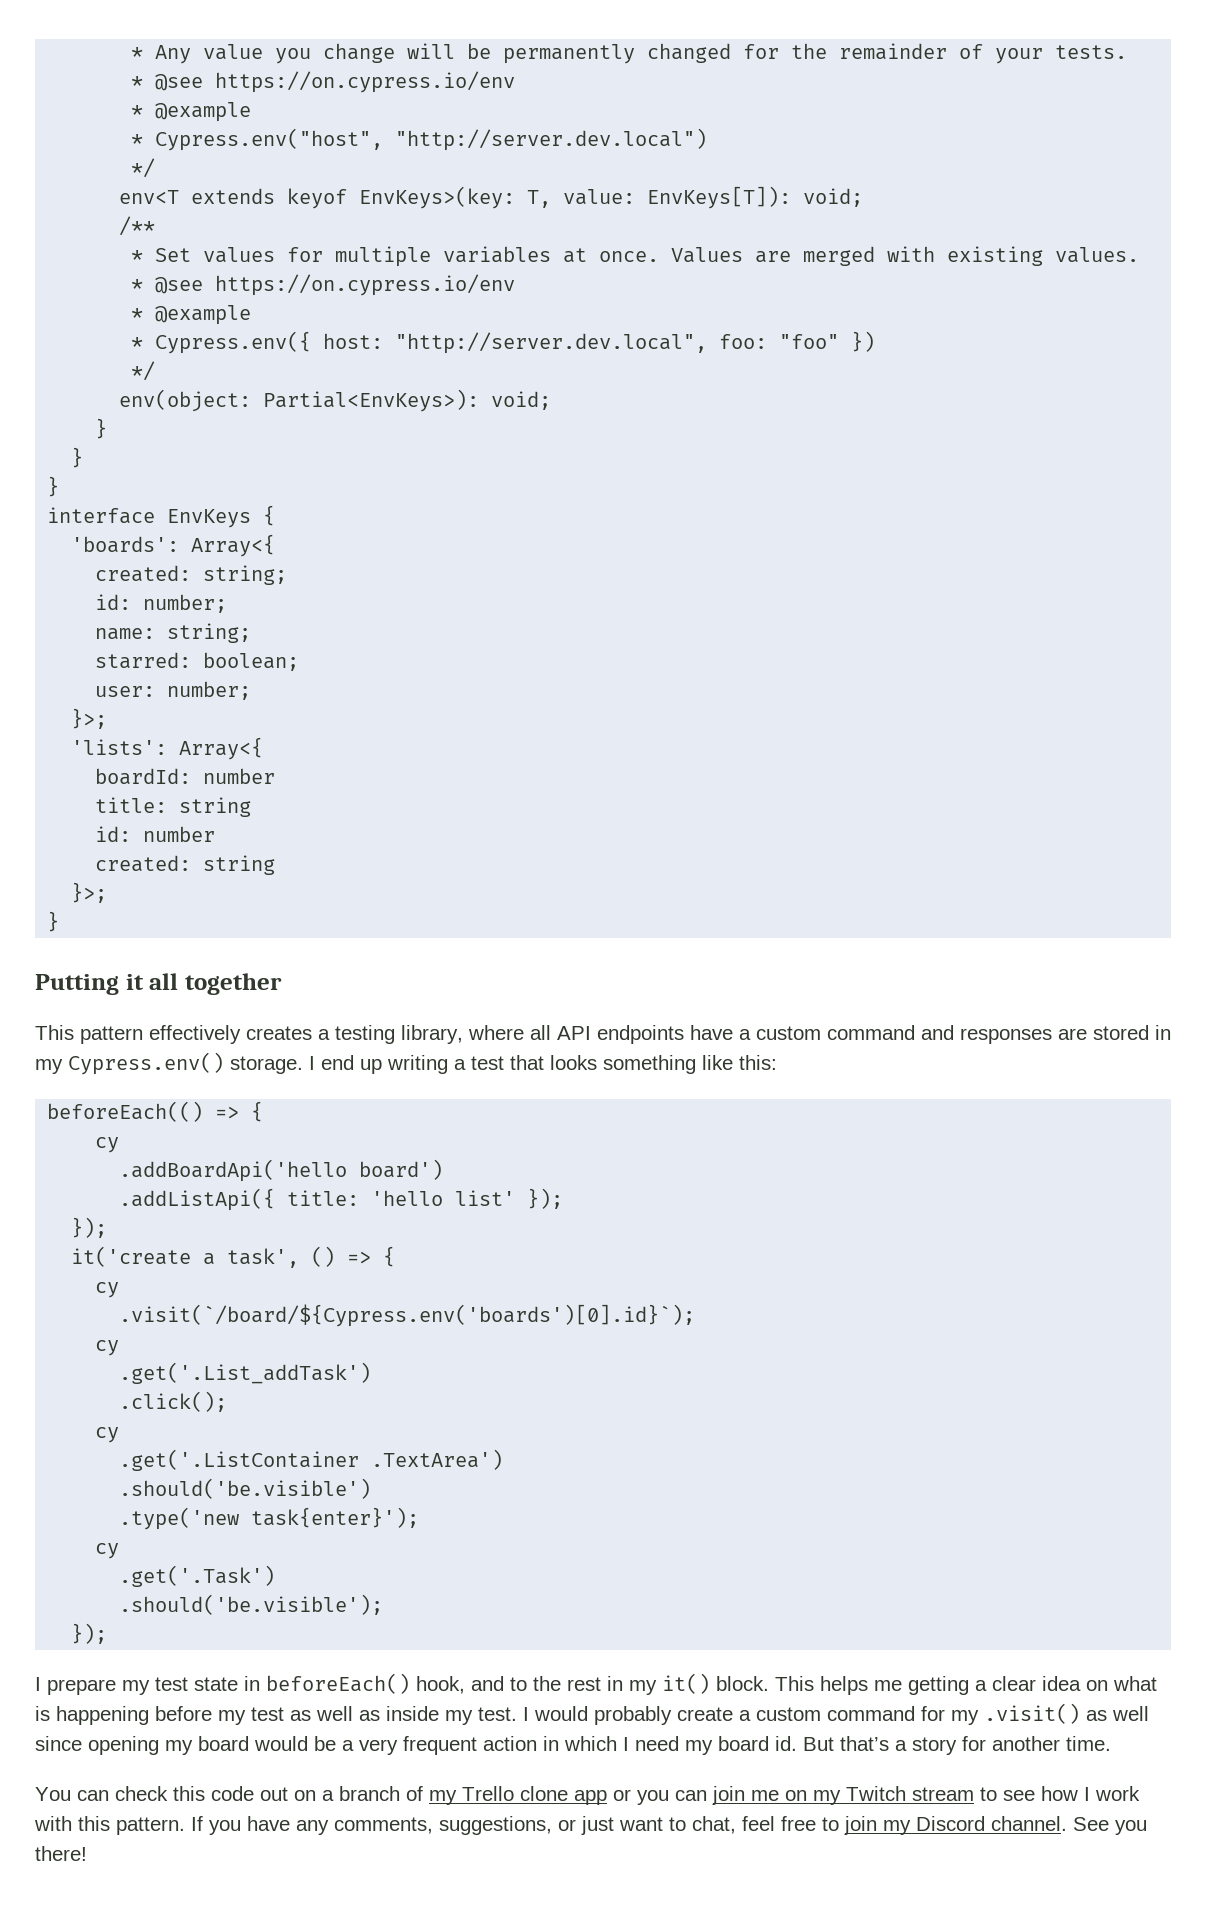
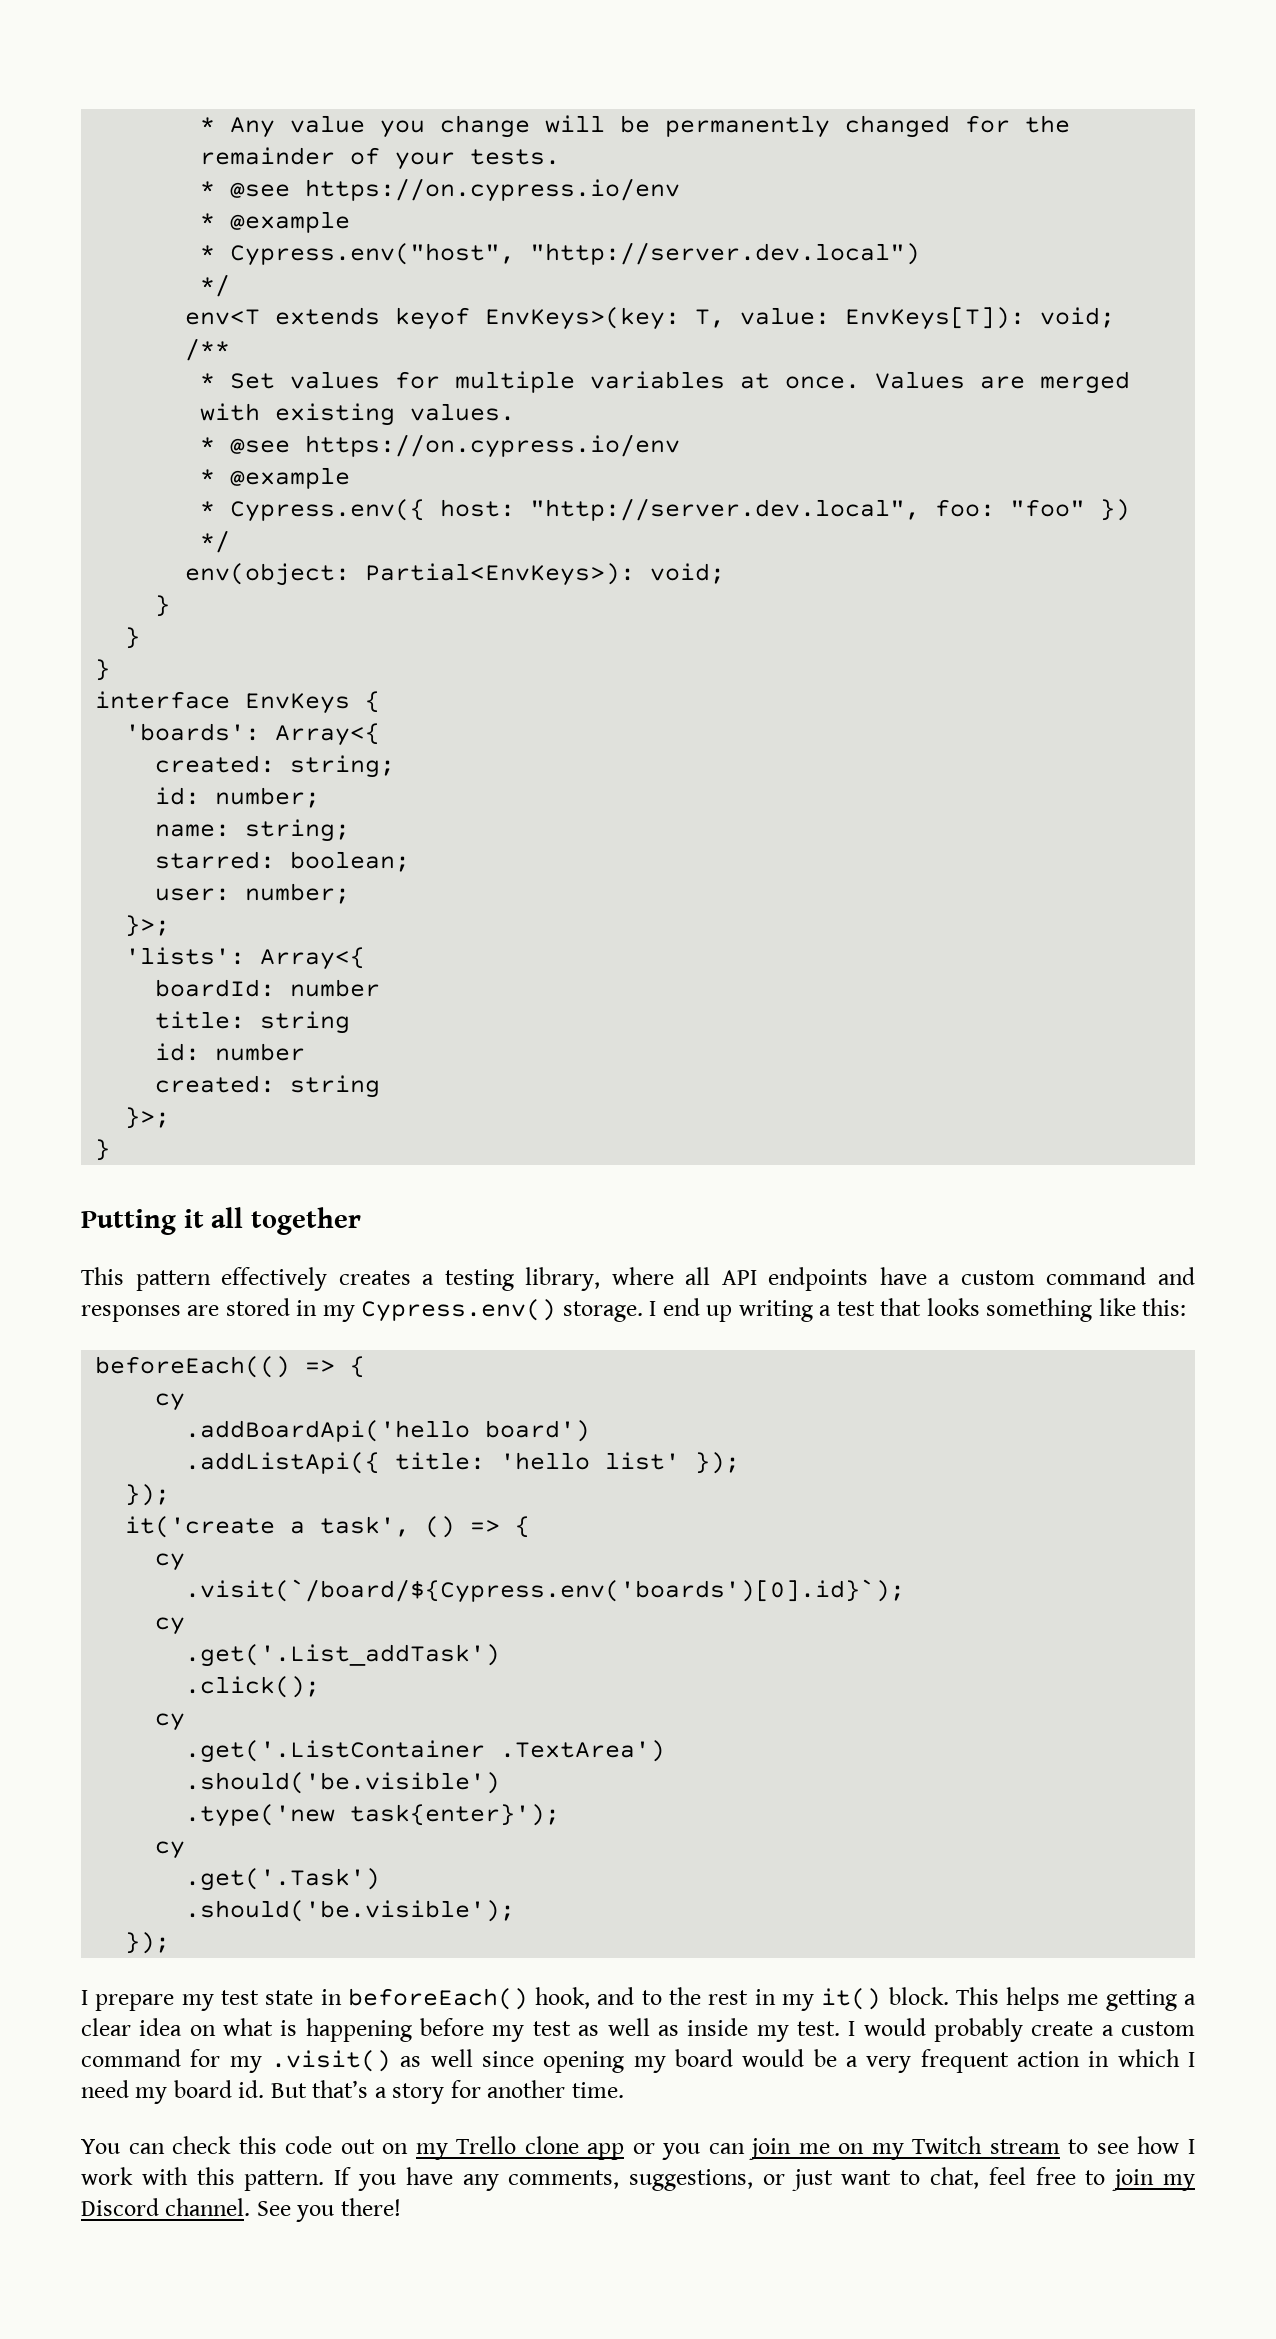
[322,1786,423,1801] a branch of -> (409, 2148) none

